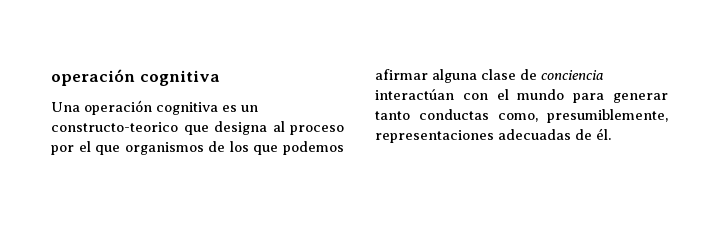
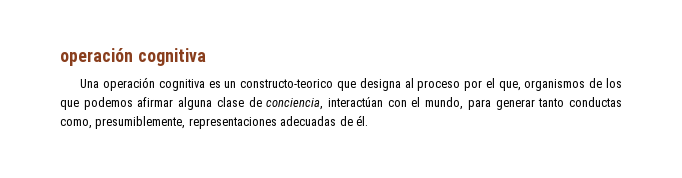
[95,145,121,155] que -> [498,81,521,91] que,
[541,70,603,80] conciencia -> [266,98,324,110] conciencia,
[517,89,565,100] mundo -> [425,97,464,110] mundo,

